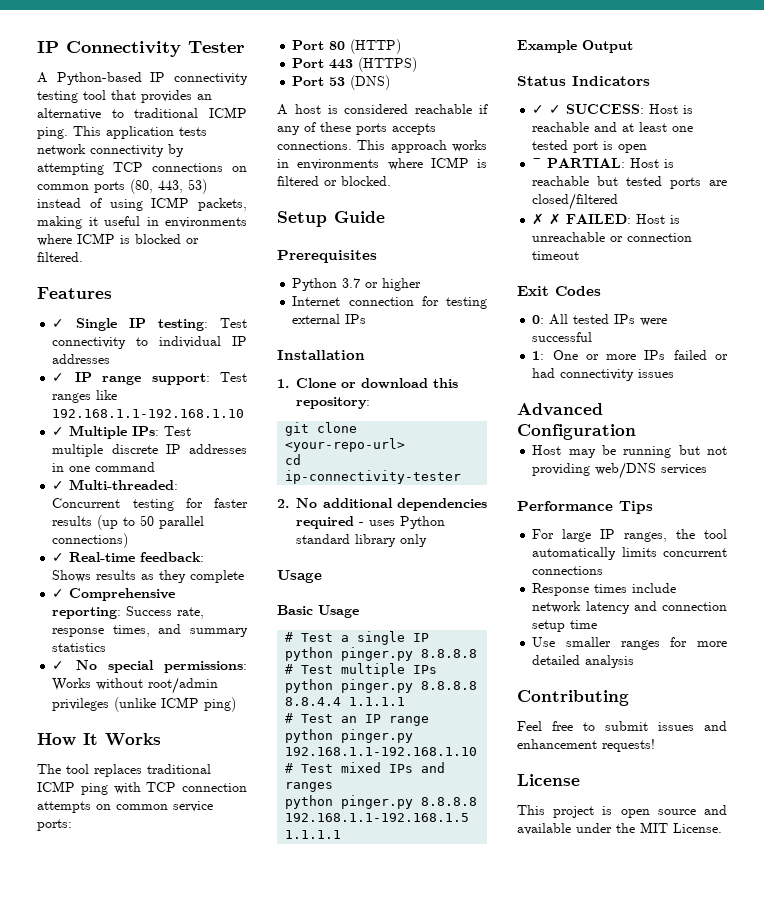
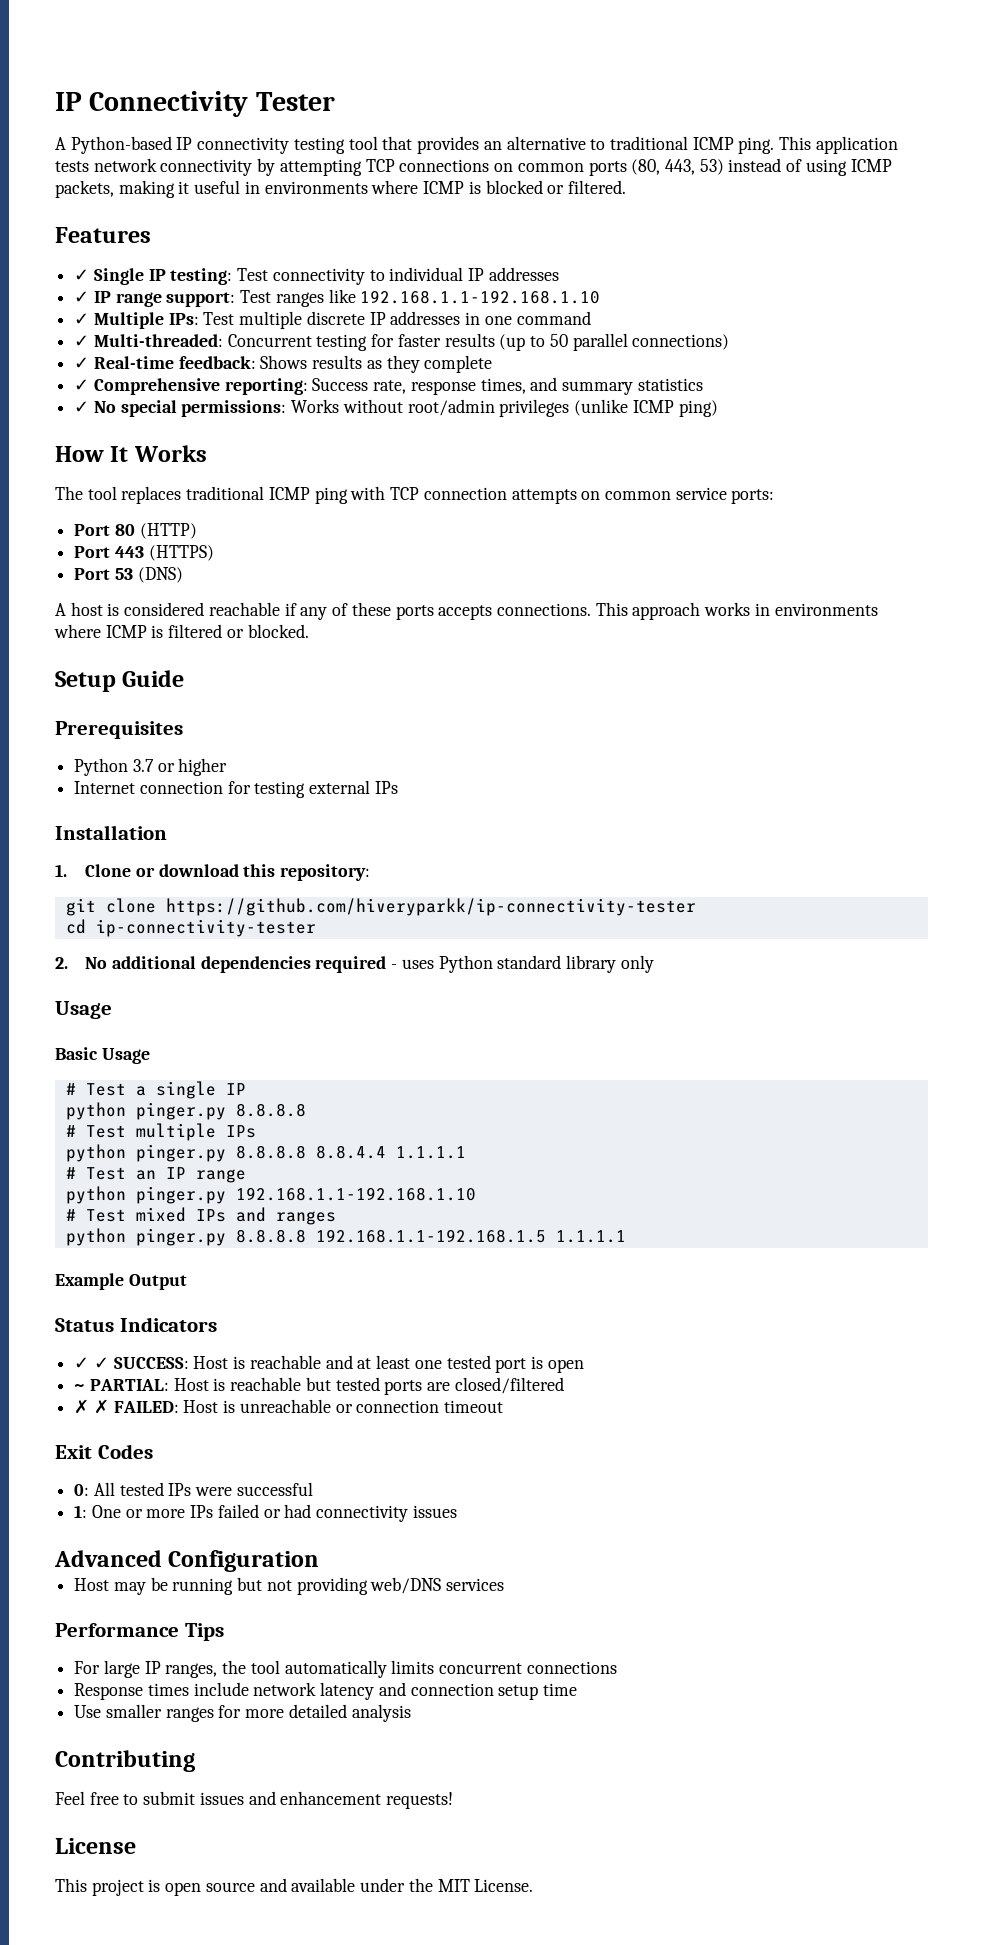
[285,438,406,452] <your-repo-url> -> [165,898,696,916] https://github.com/hiveryparkk/ip-connectivity-tester

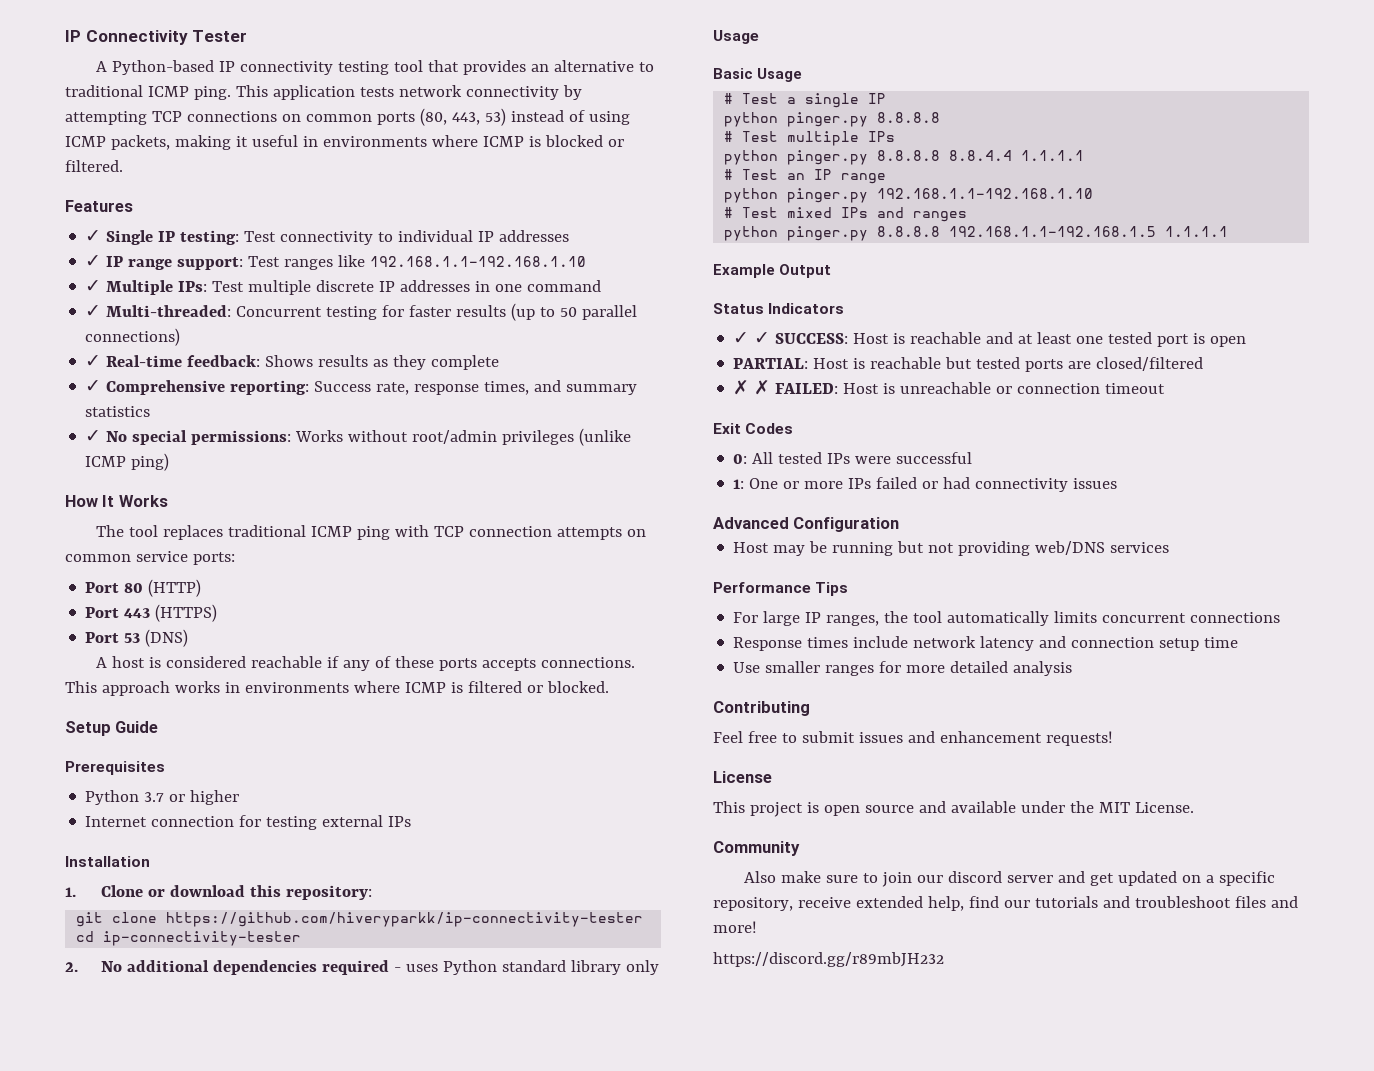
[74,1384,86,1391] ~ -> (1247, 341) none
(534, 1885) none -> [713,841,800,856] [744,871,1276,887] [713,896,1298,911] [713,921,757,933] [713,952,944,967] // Community // Also make sure to join our discord server and get updated on a specific repository, receive extended help, find our tutorials and troubleshoot files and more! // https://discord.gg/r89mbJH232

